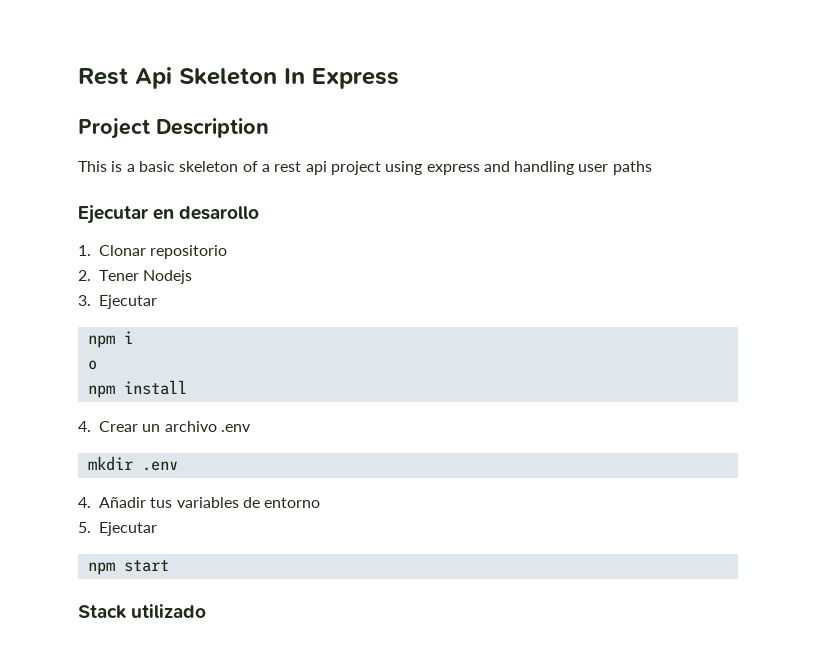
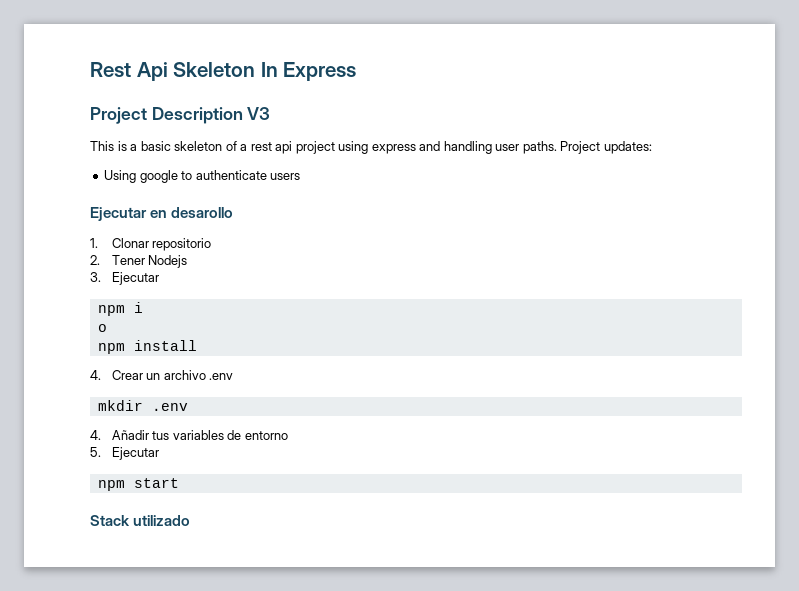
(269, 128) none -> [247,107,271,120] V3
[612,161,652,175] paths -> [522,141,652,154] [104,170,301,183] paths. Project updates: // Using google to authenticate users

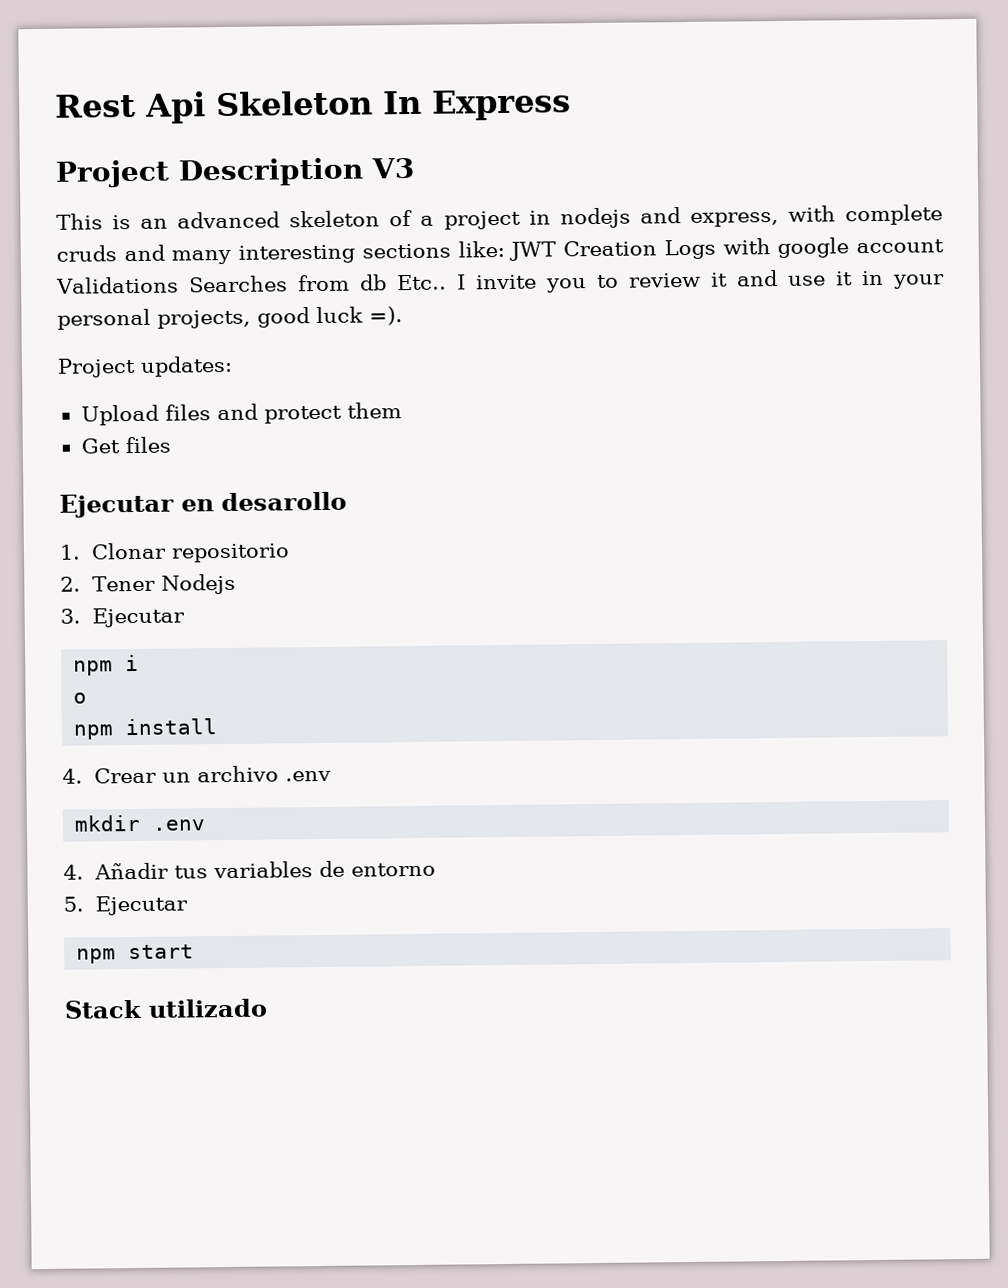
[130,141,171,151] a basic -> [140,211,281,229] an advanced
[250,141,652,154] [104,170,301,183] rest api project using express and handling user paths. Project updates: // Using google to authenticate users -> [443,204,944,230] [56,237,945,265] [56,270,945,294] [57,306,403,330] [57,355,233,378] [80,402,402,426] [80,436,171,454] project in nodejs and express, with complete cruds and many interesting sections like: JWT Creation Logs with google account Validations Searches from db Etc.. I invite you to review it and use it in your personal projects, good luck =). // Project updates: // Upload files and protect them // Get files

